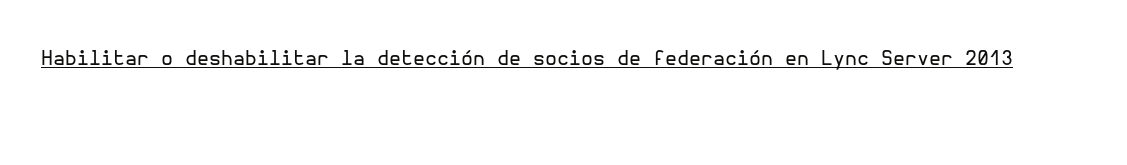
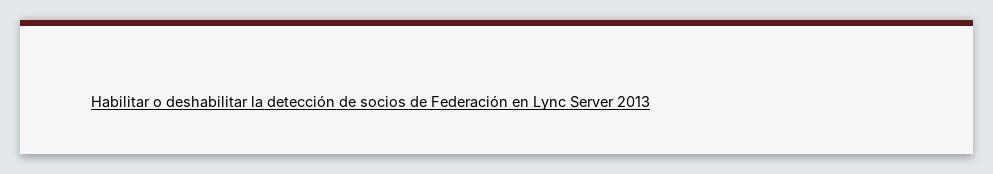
[653,50,773,65] federación -> [431,95,508,108] Federación

